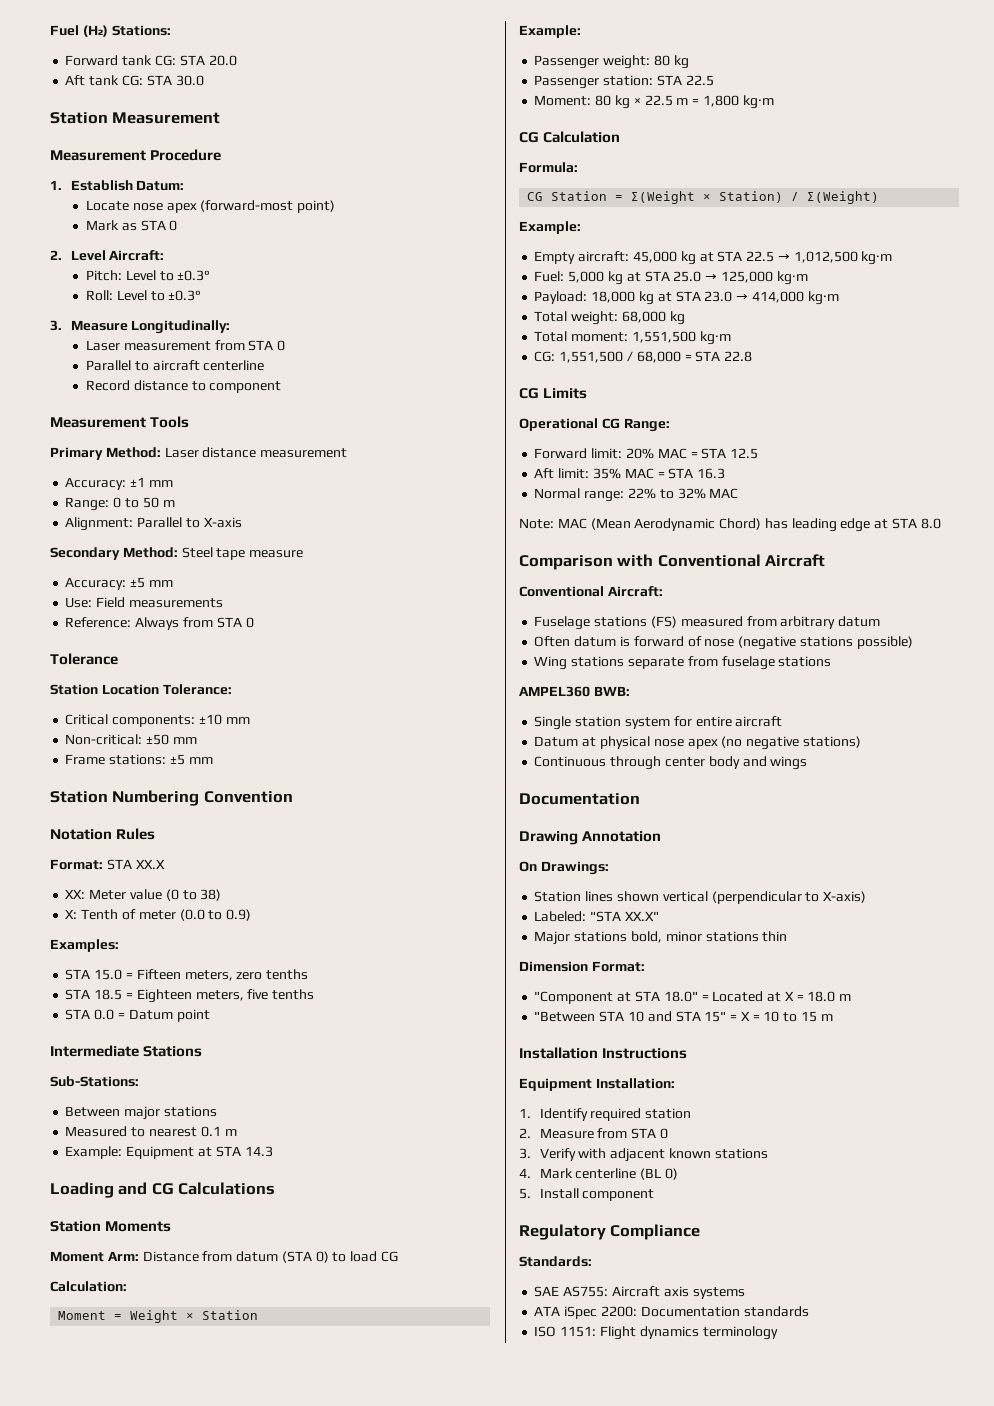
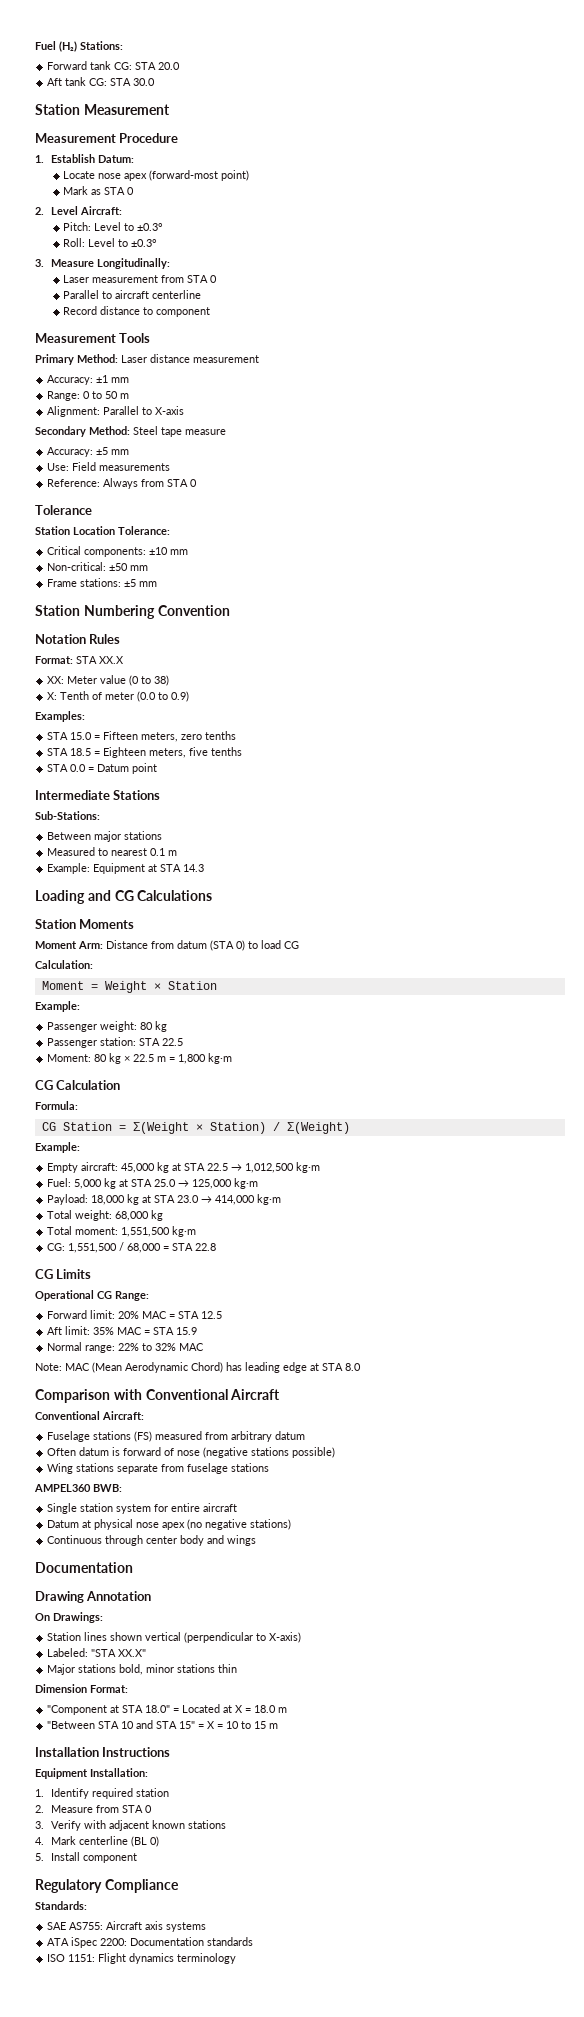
[697,468,726,479] 16.3 -> [176,1327,198,1335] 15.9

